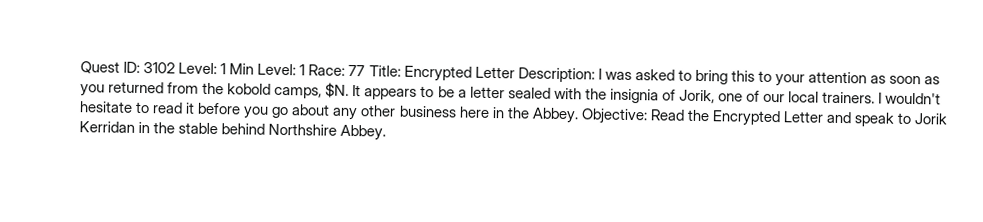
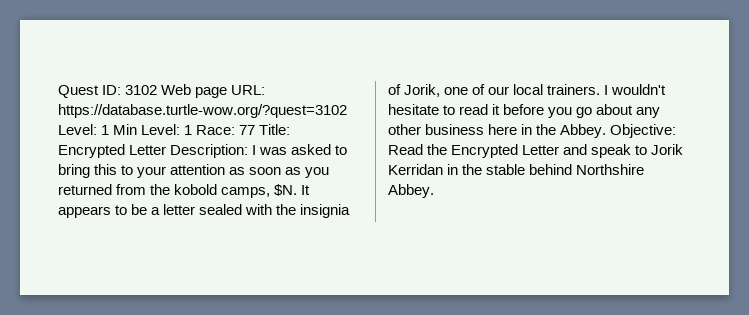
(176, 68) none -> [161,84,266,98] [58,104,347,118] Web page URL: https://database.turtle-wow.org/?quest=3102

